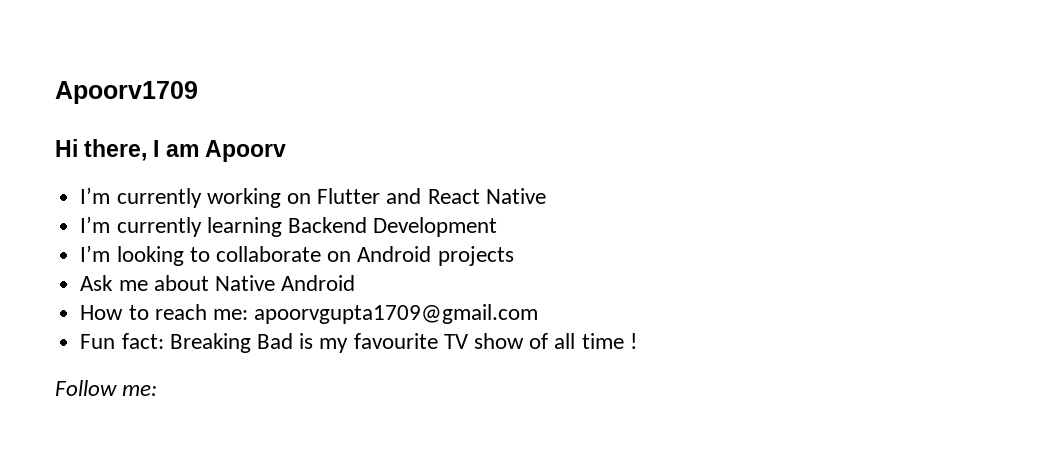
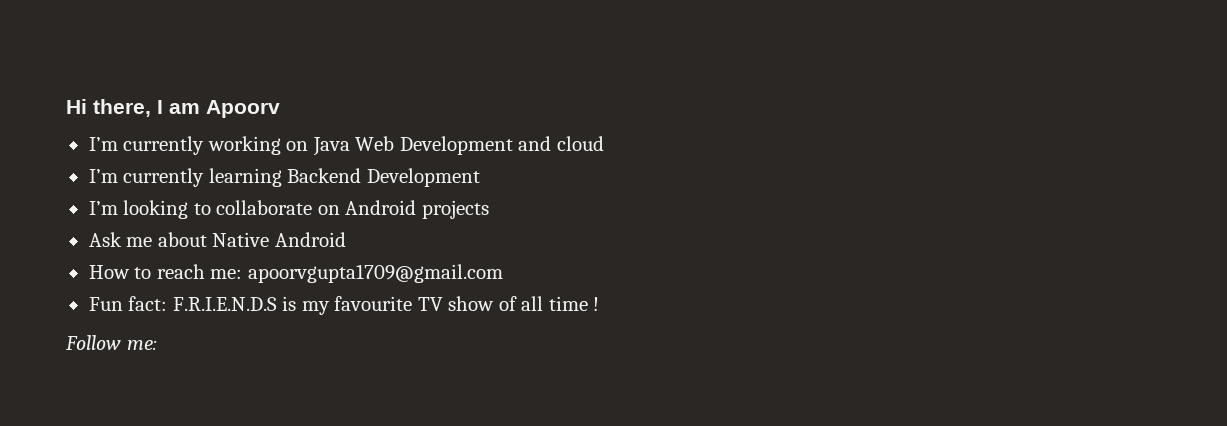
[55,81,198,104] Apoorv1709 // -> (66, 106) none
[317,188,546,204] Flutter and React Native -> [312,136,604,156] Java Web Development and cloud
[169,333,293,353] Breaking Bad -> [172,297,277,311] F.R.I.E.N.D.S

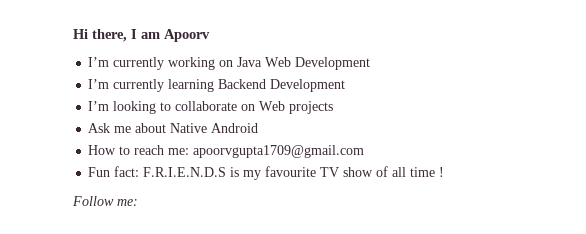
[518,136,604,151] and cloud -> (371, 63) none
[345,200,417,215] Android -> [259,101,286,111] Web

